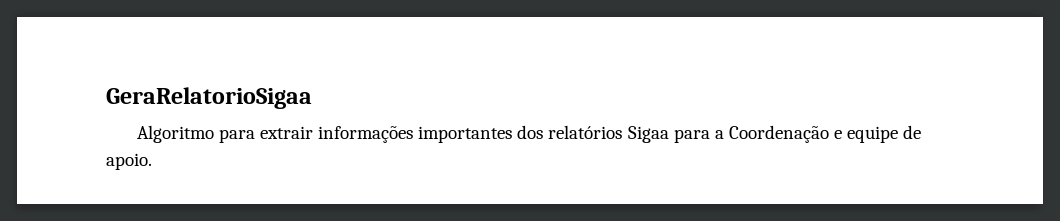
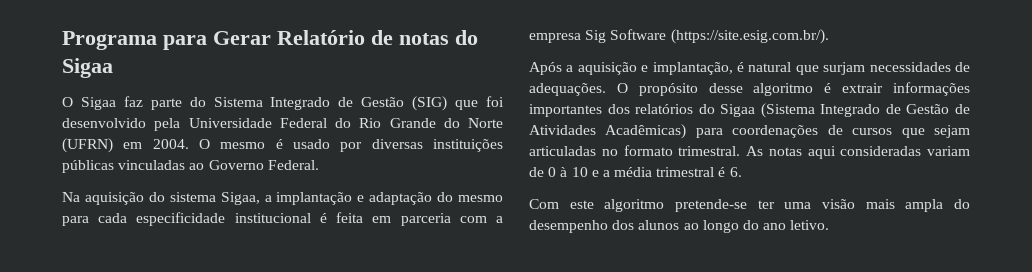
[106,87,312,109] [136,125,255,143] GeraRelatorioSigaa // Algoritmo para -> [62,30,478,50] [62,58,113,78] [62,96,505,111] [62,118,503,131] [62,138,503,153] [62,160,319,173] [62,192,503,205] [62,212,504,226] [529,29,829,44] [529,62,970,75] [529,83,832,96] Programa para Gerar Relatório de notas do Sigaa // O Sigaa faz parte do Sistema Integrado de Gestão (SIG) que foi desenvolvido pela Universidade Federal do Rio Grande do Norte (UFRN) em 2004. O mesmo é usado por diversas instituições públicas vinculadas ao Governo Federal. // Na aquisição do sistema Sigaa, a implantação e adaptação do mesmo para cada especificidade institucional é feita em parceria com a empresa Sig Software (https://site.esig.com.br/). // Após a aquisição e implantação, é natural que surjam necessidades de adequações. O propósito desse algoritmo é
[627,125,922,143] [106,153,152,170] Sigaa para a Coordenação e equipe de apoio. -> [698,103,970,118] [529,124,970,139] [529,145,970,159] [529,167,742,177] [529,199,970,212] [529,220,830,233] do Sigaa (Sistema Integrado de Gestão de Atividades Acadêmicas) para coordenações de cursos que sejam articuladas no formato trimestral. As notas aqui consideradas variam de 0 à 10 e a média trimestral é 6. // Com este algoritmo pretende-se ter uma visão mais ampla do desempenho dos alunos ao longo do ano letivo.

